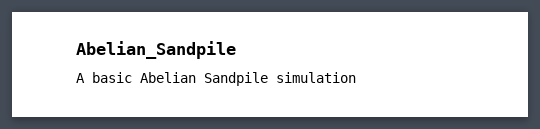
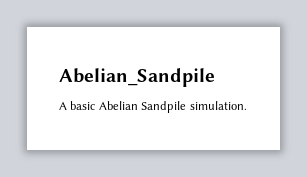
[276,72,356,83] simulation -> [189,101,247,110] simulation.

